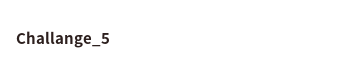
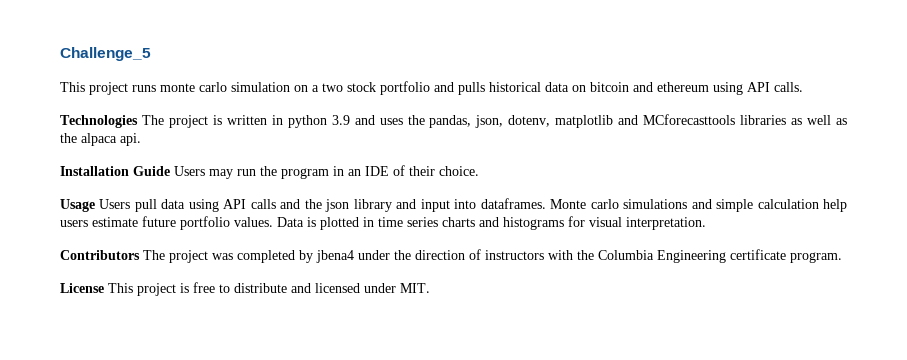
[16,31,110,48] Challange_5 -> [60,47,151,61] [60,81,803,95] [60,114,848,128] [60,133,141,146] [60,165,479,179] [60,198,848,212] [60,216,706,230] [60,249,842,263] [60,282,430,296] Challenge_5 // This project runs monte carlo simulation on a two stock portfolio and pulls historical data on bitcoin and ethereum using API calls. // Technologies The project is written in python 3.9 and uses the pandas, json, dotenv, matplotlib and MCforecasttools libraries as well as the alpaca api. // Installation Guide Users may run the program in an IDE of their choice. // Usage Users pull data using API calls and the json library and input into dataframes. Monte carlo simulations and simple calculation help users estimate future portfolio values. Data is plotted in time series charts and histograms for visual interpretation. // Contributors The project was completed by jbena4 under the direction of instructors with the Columbia Engineering certificate program. // License This project is free to distribute and licensed under MIT.

